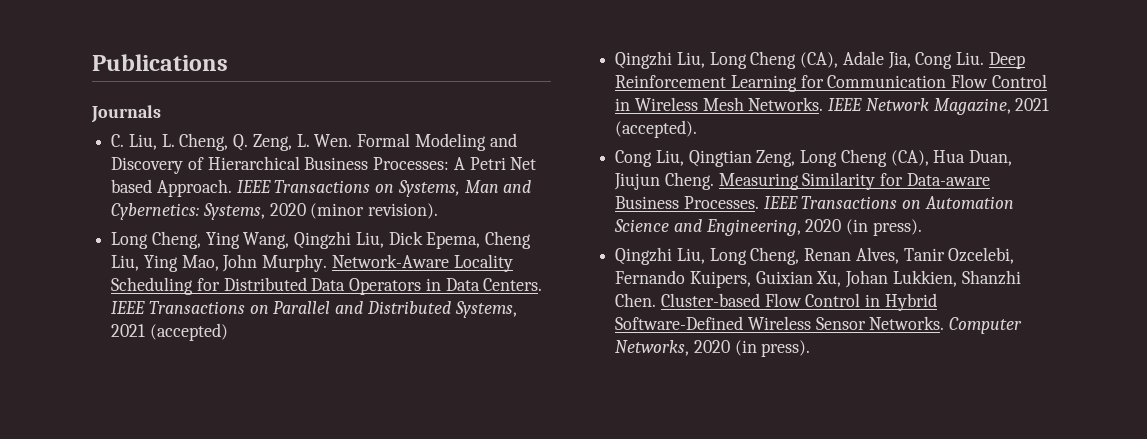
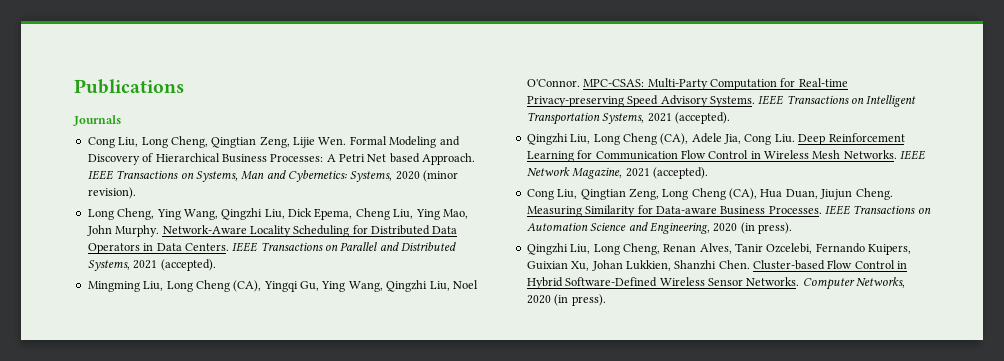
[111,133,310,151] C. Liu, L. Cheng, Q. Zeng, L. -> [87,136,315,148] Cong Liu, Long Cheng, Qingtian Zeng, Lijie
[149,323,228,341] (accepted) -> [160,259,216,271] [87,280,478,292] [526,78,848,90] [526,95,917,107] [526,112,730,125] (accepted). // Mingming Liu, Long Cheng (CA), Yingqi Gu, Ying Wang, Qingzhi Liu, Noel O'Connor. MPC-CSAS: Multi-Party Computation for Real-time Privacy-preserving Speed Advisory Systems. IEEE Transactions on Intelligent Transportation Systems, 2021 (accepted).
[842,51,884,65] Adale -> [691,133,722,143] Adele

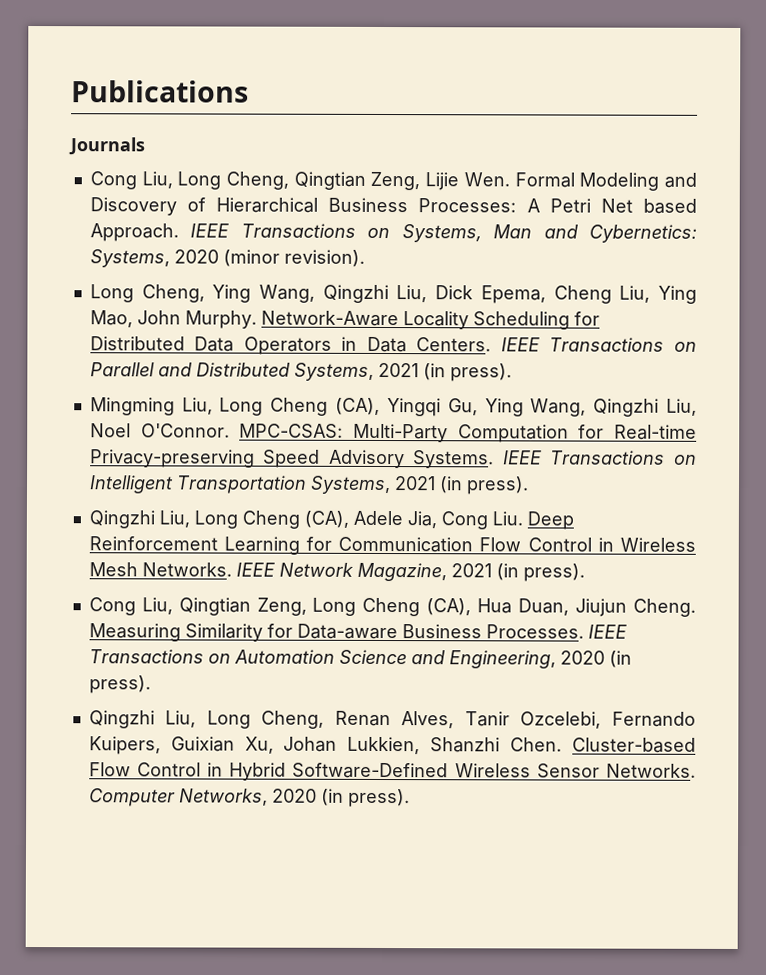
[160,259,216,271] (accepted). -> [422,363,512,382] (in press).
[674,112,730,124] (accepted). -> [438,476,529,495] (in press).
[652,167,708,179] (accepted). -> [495,563,585,582] (in press).

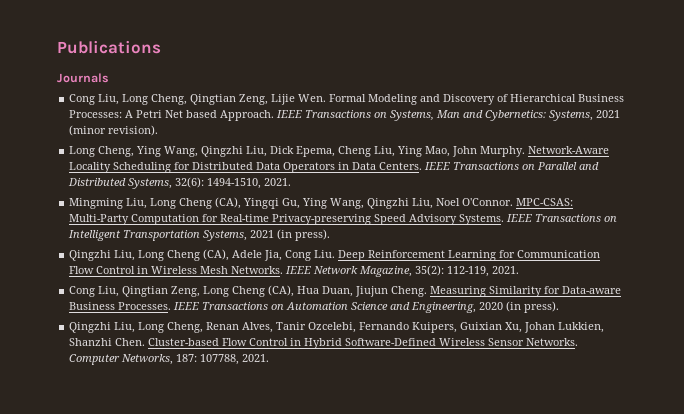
[173,249,219,264] 2020 -> [596,110,621,118] 2021
[377,362,512,382] 2021 (in press). -> [175,177,292,189] 32(6): 1494-1510, 2021.
[450,563,585,582] 2021 (in press). -> [415,265,520,277] 35(2): 112-119, 2021.
[271,788,410,808] 2020 (in press). -> [176,354,270,365] 187: 107788, 2021.

